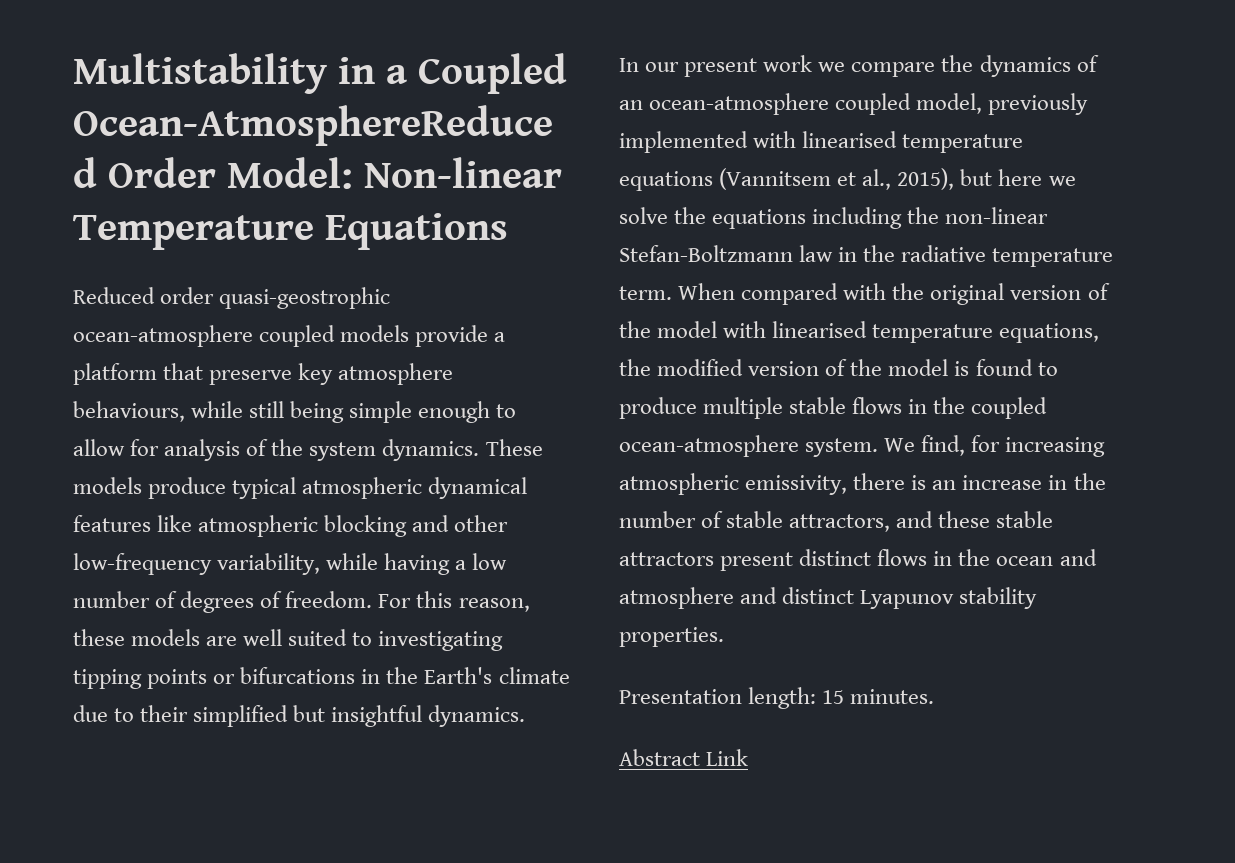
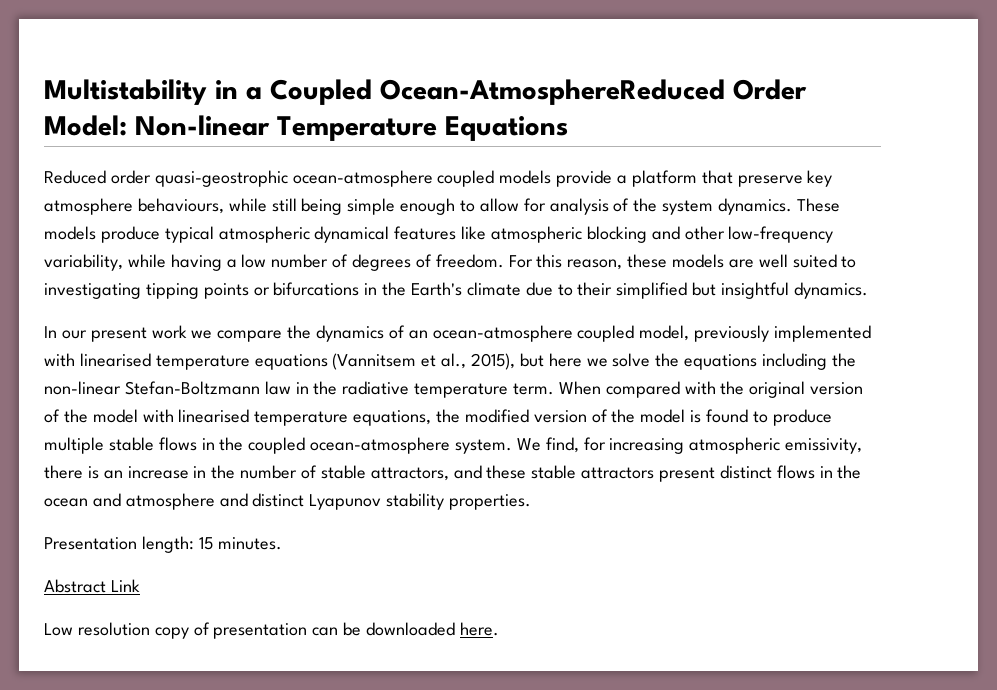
(749, 757) none -> [44,622,499,639] // Low resolution copy of presentation can be downloaded here.

